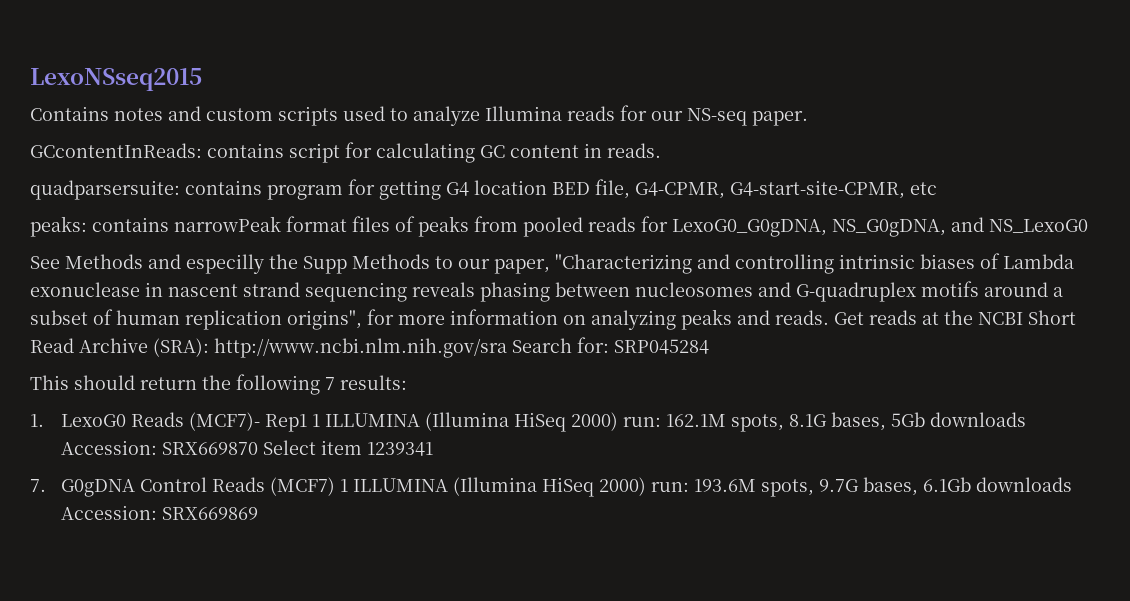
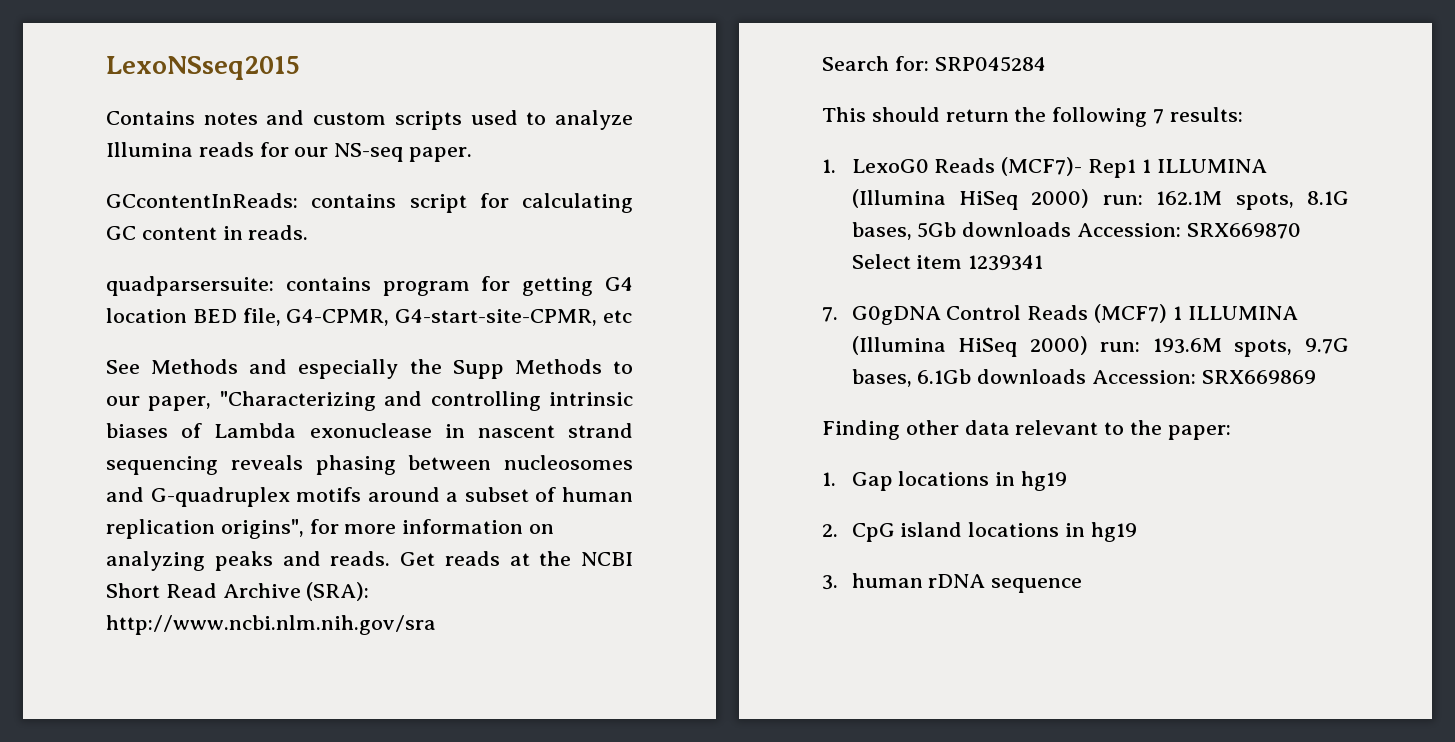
[30,216,1088,237] // peaks: contains narrowPeak format files of peaks from pooled reads for LexoG0_G0gDNA, NS_G0gDNA, and NS_LexoG0 -> (633, 316) none
[186,254,264,274] especilly -> [298,359,399,379] especially
(507, 348) none -> (436, 625) //
(259, 513) none -> [822,420,1231,440] [822,471,1068,491] [822,522,1137,542] [822,573,1083,593] // Finding other data relevant to the paper: // 1. Gap locations in hg19 // 2. CpG island locations in hg19 // 3. human rDNA sequence

